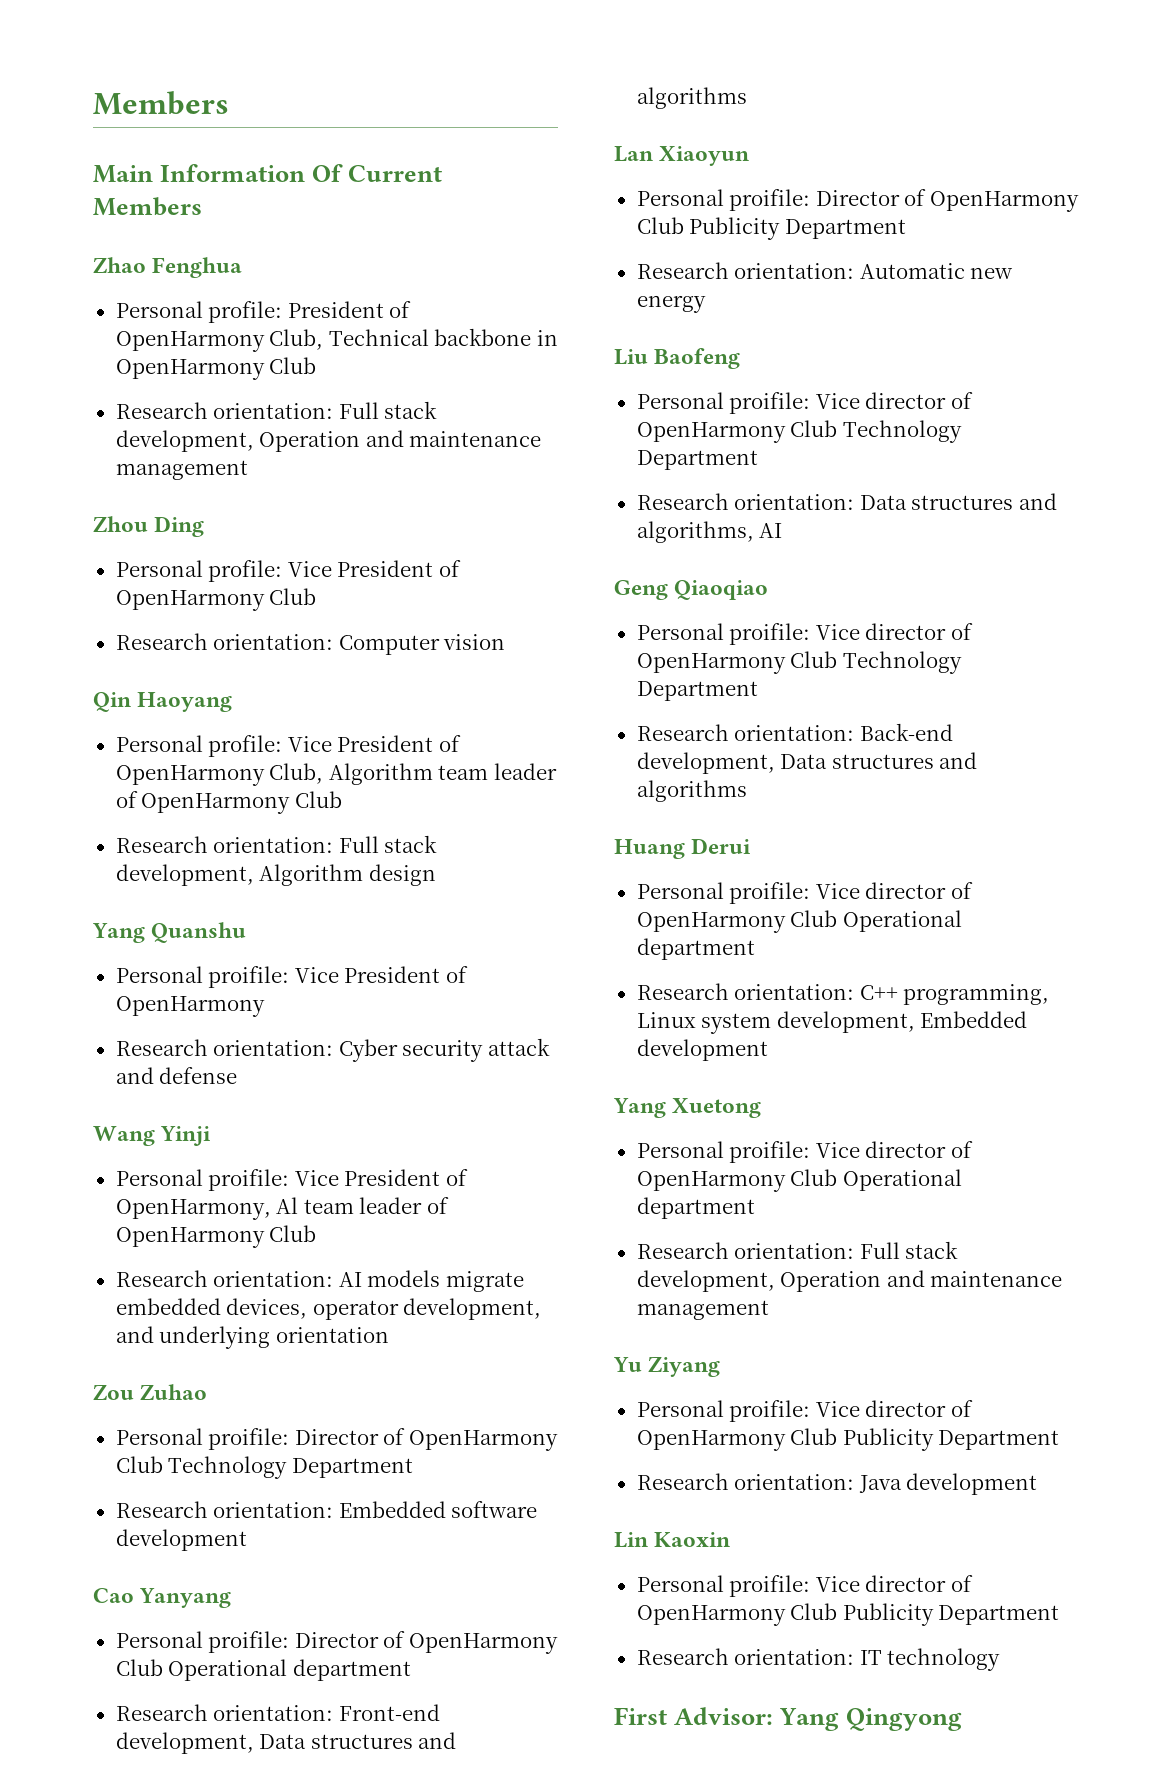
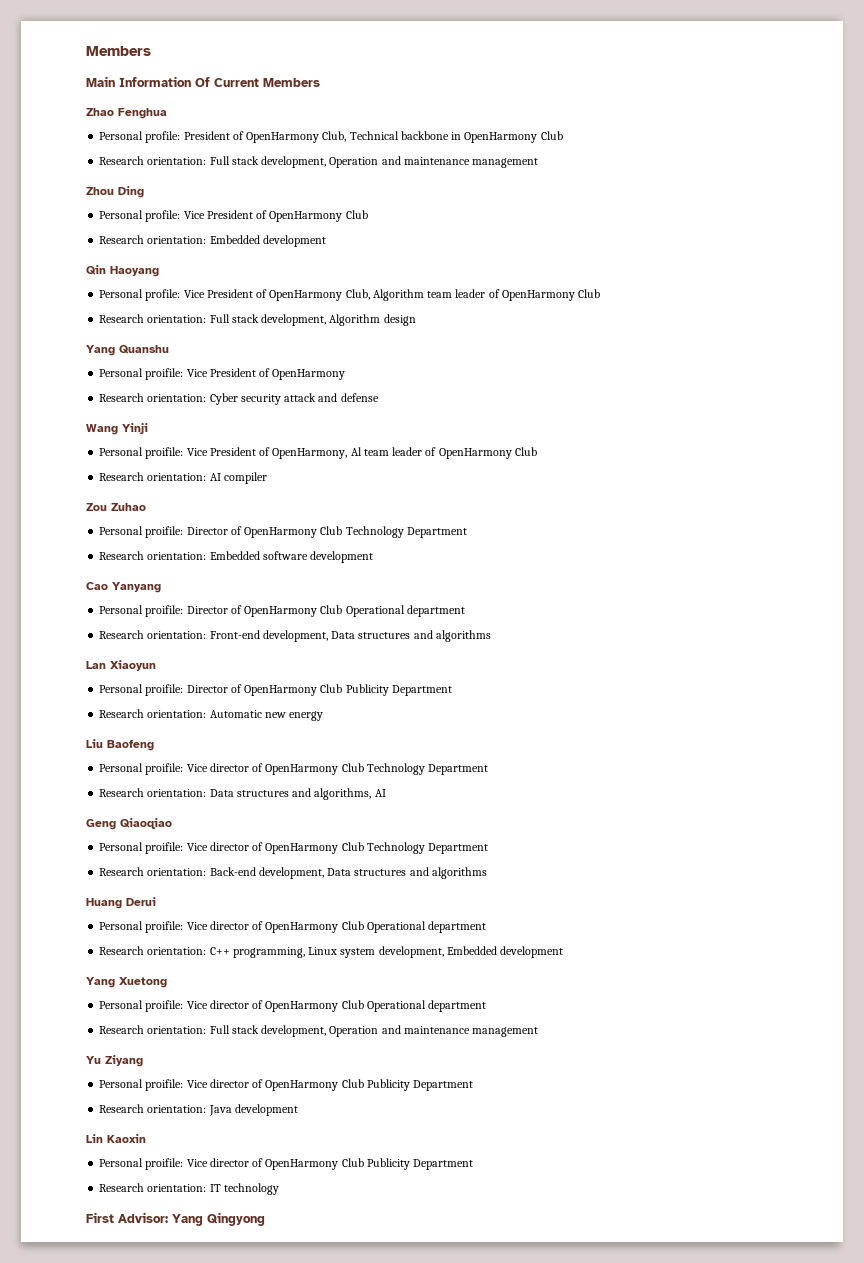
[338,634,506,655] Computer vision -> [209,235,326,247] Embedded development
[367,1270,524,1292] [115,1298,542,1320] [115,1326,389,1349] models migrate embedded devices, operator development, and underlying orientation -> [223,472,267,484] compiler

